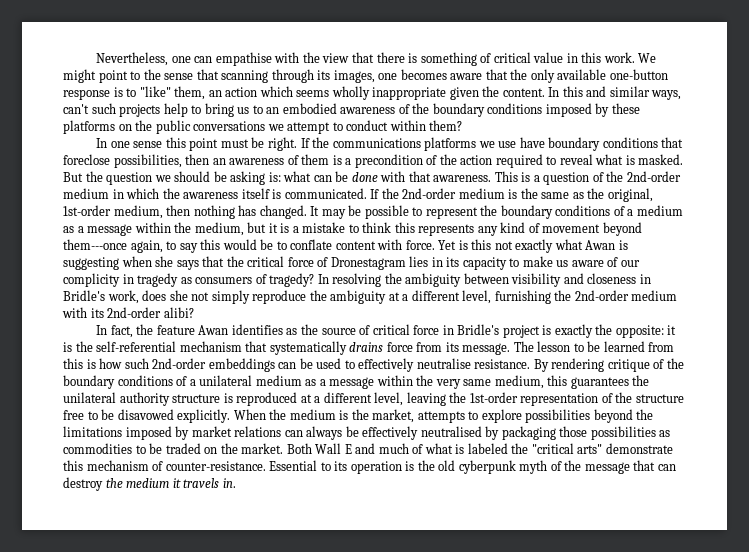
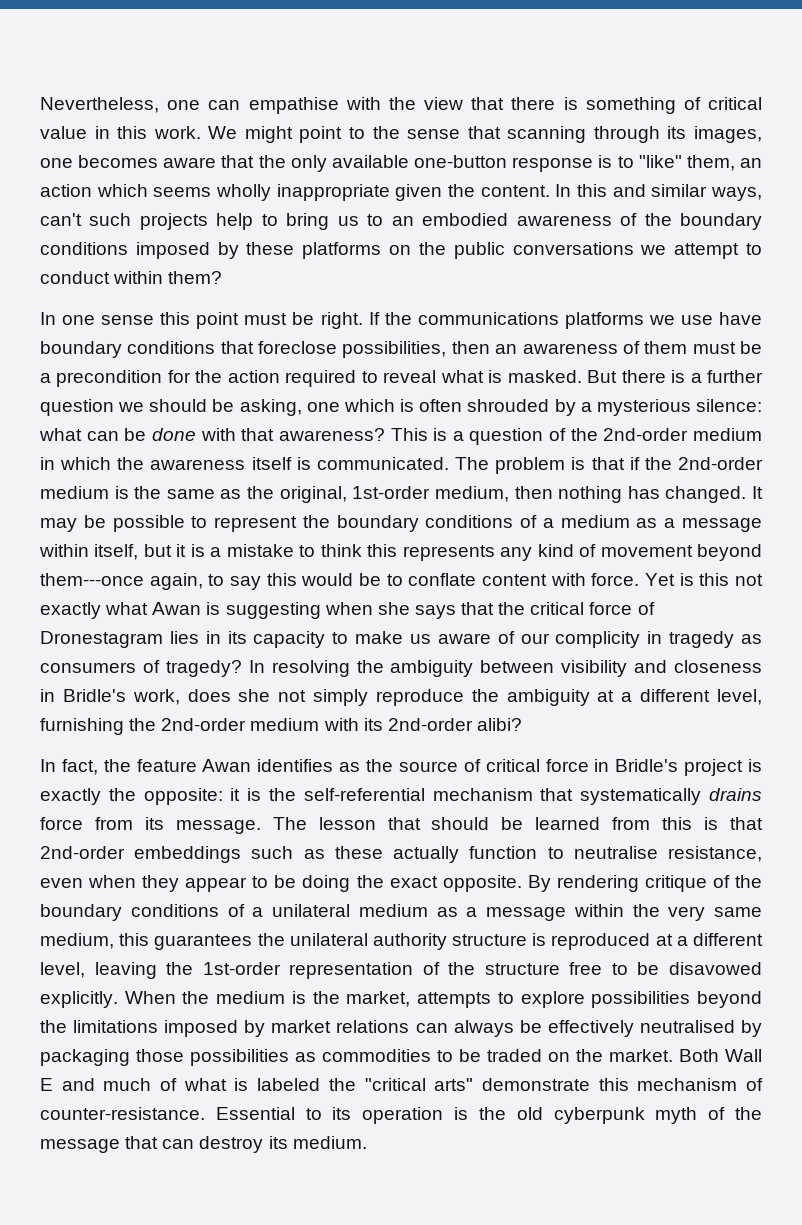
[332,155,342,165] is -> [692,341,763,354] must be
[426,155,438,165] of -> [167,370,191,383] for
[85,171,281,185] the question we should be asking is: -> [621,370,763,383] [40,399,762,416] there is a further question we should be asking, one which is often shrouded by a mysterious silence:
[433,175,492,182] awareness. -> [278,428,385,441] awareness?
[370,189,380,199] If -> [455,457,640,474] The problem is that if
[174,222,244,236] the medium, -> [94,544,139,560] itself,
[573,343,584,352] to -> [387,817,490,830] that should
[99,358,531,372] how such 2nd-order embeddings can be used to effectively neutralise resistance. -> [729,817,763,830] [40,846,762,863] [40,875,522,892] that 2nd-order embeddings such as these actually function to neutralise resistance, even when they appear to be doing the exact opposite.
[105,478,236,488] the medium it travels in. -> [268,1136,367,1149] its medium.

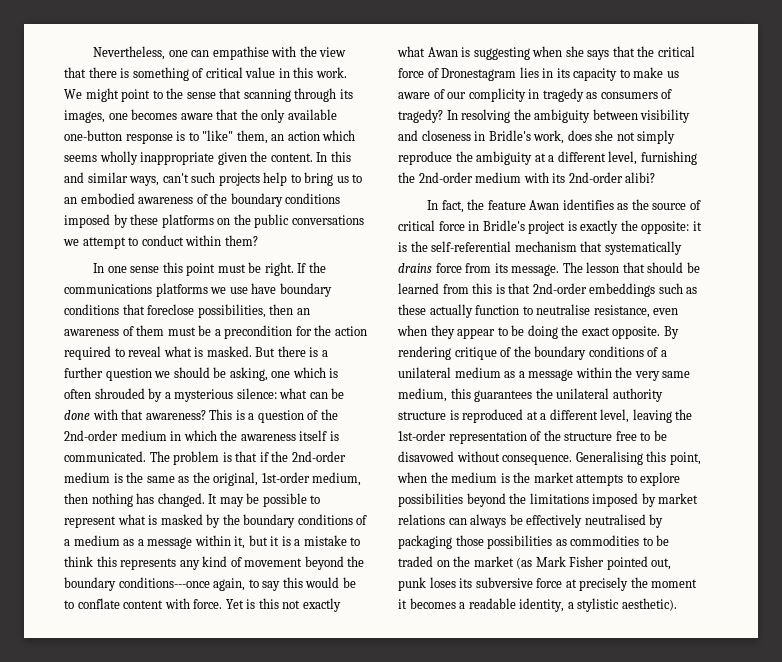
(298, 524) none -> [117,514,221,528] what is masked by
[94,544,139,560] itself, -> [234,536,246,549] it,
[40,573,144,586] them---once -> [347,556,365,567] [64,577,210,591] the boundary conditions---once
[40,991,176,1008] explicitly. When -> [456,451,701,465] [397,472,427,483] without consequence. Generalising this point, when
[346,991,411,1007] market, -> [533,472,574,483] market
[609,1049,762,1062] [40,1078,764,1091] [40,1107,762,1124] [40,1136,367,1153] market. Both Wall E and much of what is labeled the "critical arts" demonstrate this mechanism of counter-resistance. Essential to its operation is the old cyberpunk myth of the message that can destroy its medium. -> [473,556,672,570] [398,577,698,591] [398,598,677,612] market (as Mark Fisher pointed out, punk loses its subversive force at precisely the moment it becomes a readable identity, a stylistic aesthetic).

